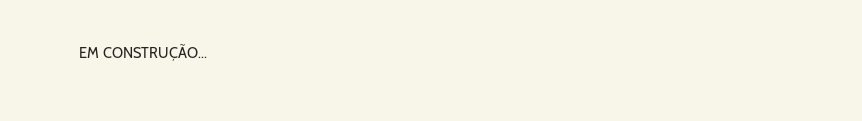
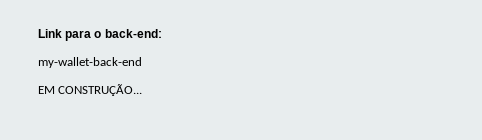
(79, 52) none -> [38,29,162,41] [38,57,142,68] Link para o back-end: // my-wallet-back-end //

